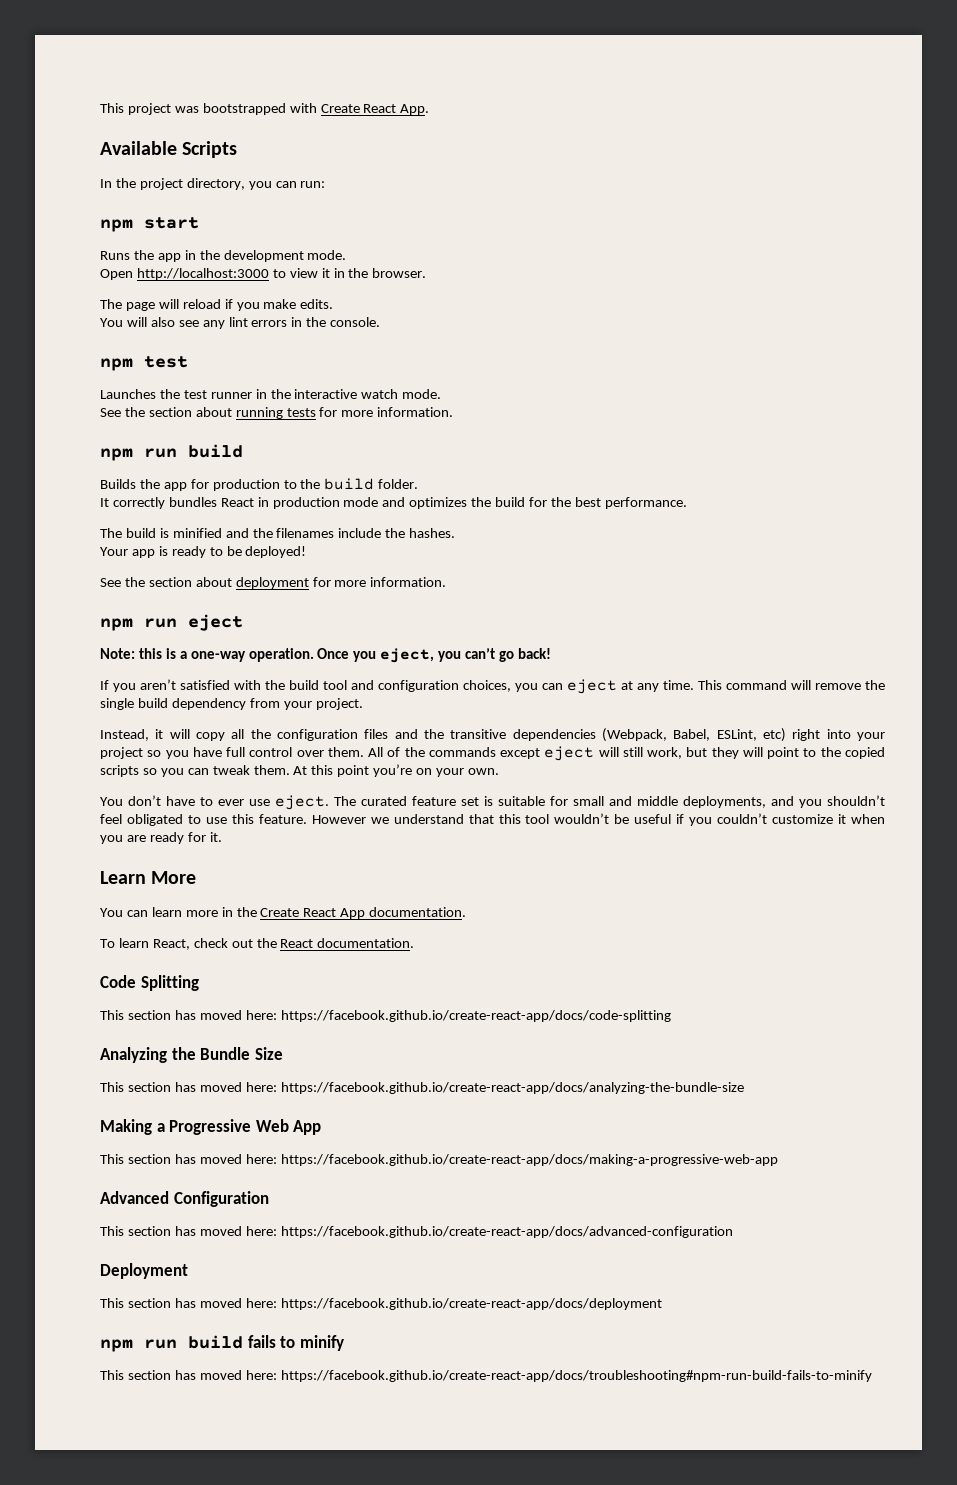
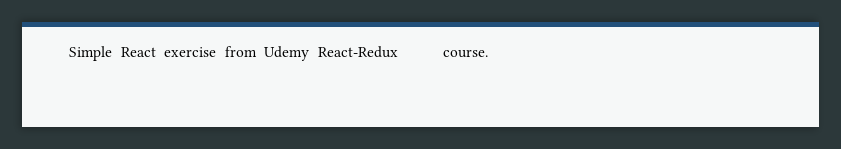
[100,103,430,115] [100,141,238,158] [100,178,326,190] [100,217,199,232] [100,250,347,262] [100,268,427,280] [100,299,334,311] [100,317,381,329] [100,356,188,371] [100,389,442,399] [100,407,454,419] [100,444,243,461] [100,478,419,491] [100,497,687,509] [100,528,456,538] [100,546,307,558] [100,577,447,589] [100,614,243,631] [100,648,551,663] [100,679,885,694] [100,698,363,710] [100,728,886,742] [100,746,885,761] [100,764,499,777] [100,795,885,810] [100,813,886,826] [100,832,222,844] [100,871,197,884] [100,907,467,919] [100,938,415,950] [100,975,199,991] [100,1010,671,1022] [100,1047,283,1063] [100,1082,744,1094] [100,1119,322,1135] [100,1154,778,1166] [100,1191,269,1207] [100,1226,733,1238] [100,1263,188,1279] [100,1298,662,1310] [100,1335,344,1352] [100,1370,872,1382] This project was bootstrapped with Create React App. // Available Scripts // In the project directory, you can run: // npm start // Runs the app in the development mode. // Open http://localhost:3000 to view it in the browser. // The page will reload if you make edits. // You will also see any lint errors in the console. // npm test // Launches the test runner in the interactive watch mode. // See the section about running tests for more information. // npm run build // Builds the app for production to the build folder. // It correctly bundles React in production mode and optimizes the build for the best performance. // The build is minified and the filenames include the hashes. // Your app is ready to be deployed! // See the section about deployment for more information. // npm run eject // Note: this is a one-way operation. Once you eject, you can’t go back! // If you aren’t satisfied with the build tool and configuration choices, you can eject at any time. This command will remove the single build dependency from your project. // Instead, it will copy all the configuration files and the transitive dependencies (Webpack, Babel, ESLint, etc) right into your project so you have full control over them. All of the commands except eject will still work, but they will point to the copied scripts so you can tweak them. At this point you’re on your own. // You don’t have to ever use eject. The curated feature set is suitable for small and middle deployments, and you shouldn’t feel obligated to use this feature. However we understand that this tool wouldn’t be useful if you couldn’t customize it when you are ready for it. // Learn More // You can learn more in the Create React App documentation. // To learn React, check out the React documentation. // Code Splitting // This section has moved here: https://facebook.github.io/create-react-app/docs/code-splitting // Analyzing the Bundle Size // This section has moved here: https://facebook.github.io/create-react-app/docs/analyzing-the-bundle-size // Making a Progressive Web App // This section has moved here: https://facebook.github.io/create-react-app/docs/making-a-progressive-web-app // Advanced Configuration // This section has moved here: https://facebook.github.io/create-react-app/docs/advanced-configuration // Deployment // This section has moved here: https://facebook.github.io/create-react-app/docs/deployment // npm run build fails to minify // This section has moved here: https://facebook.github.io/create-react-app/docs/troubleshooting#npm-run-build-fails-to-minify -> [69,46,488,61] Simple React exercise from Udemy React-Redux course.

